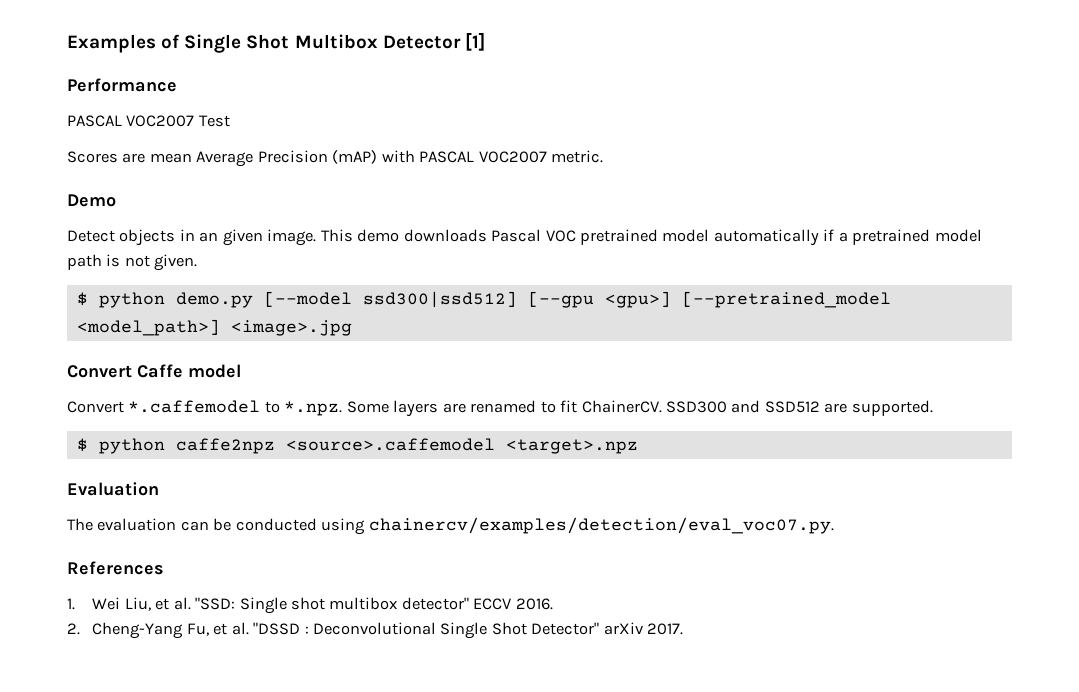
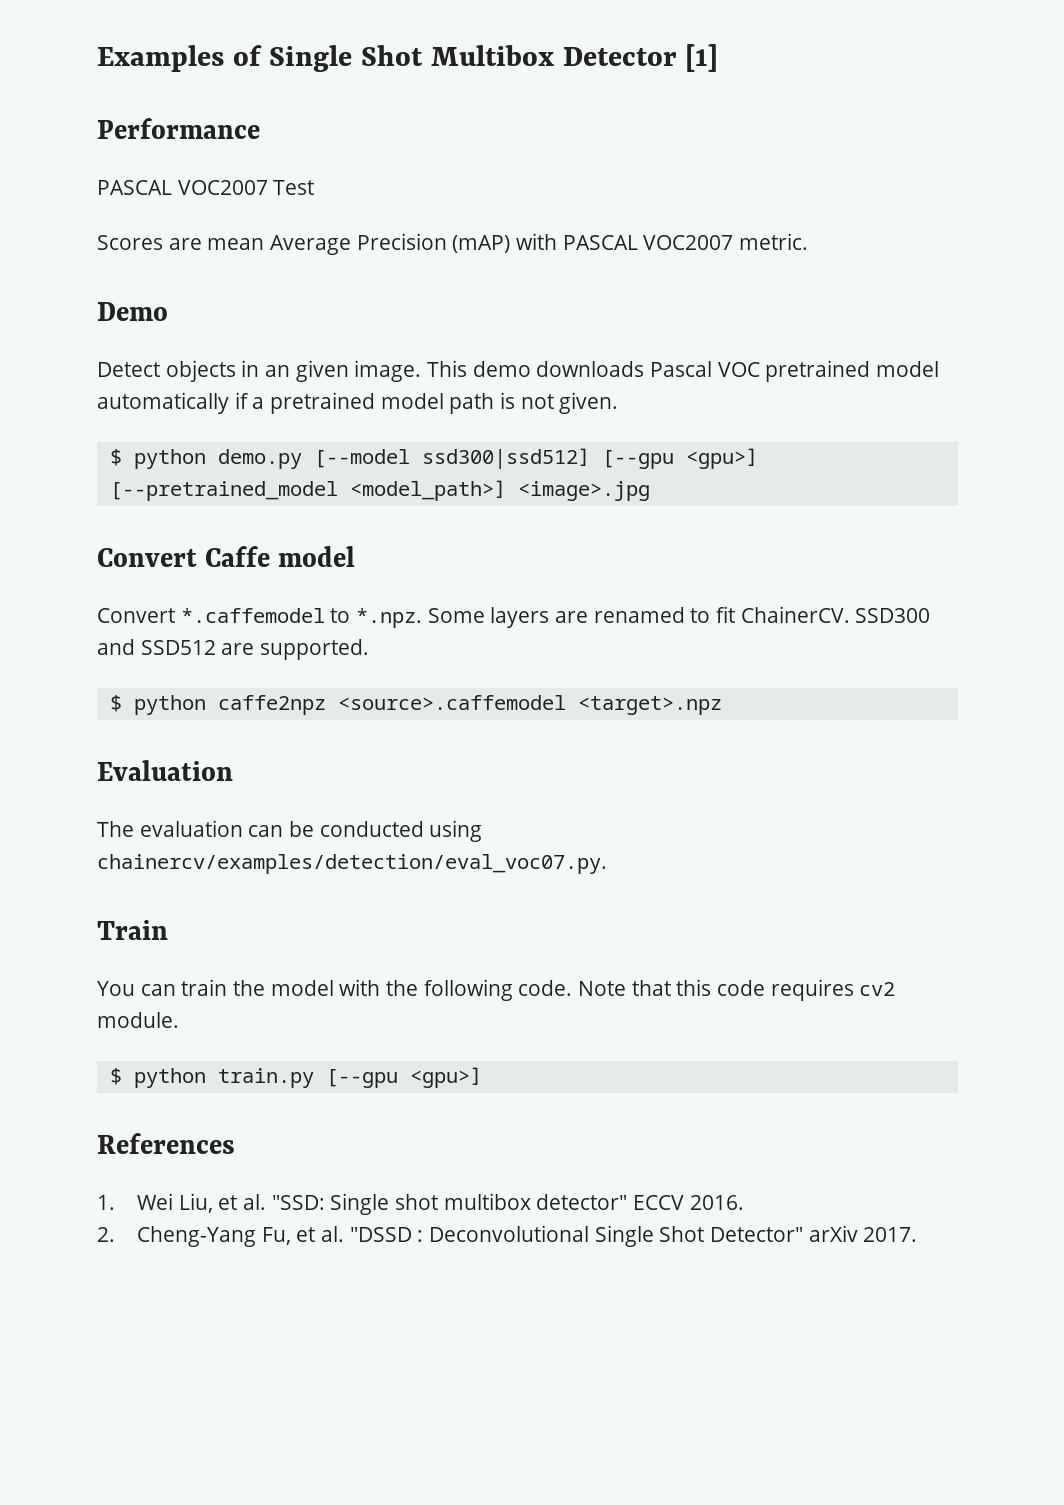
(834, 525) none -> [97,920,168,940] [97,979,896,1001] [97,1012,179,1028] [109,1067,482,1088] // Train // You can train the model with the following code. Note that this code requires cv2 module. // $ python train.py [--gpu <gpu>]

